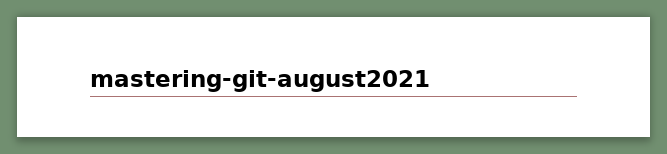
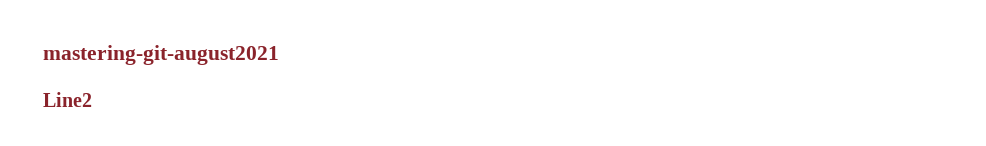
(430, 81) none -> [43,92,92,107] // Line2

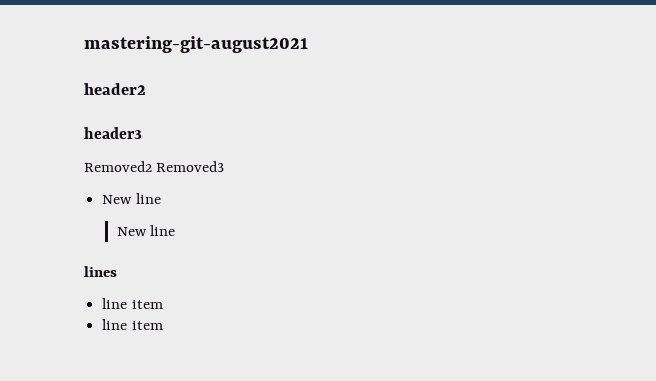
[43,92,92,107] Line2 -> [84,83,146,95] [84,127,142,139] [84,161,225,172] [102,193,161,204] [116,225,176,236] [84,266,117,277] [102,298,163,309] [102,319,163,330] header2 // header3 // Removed2 Removed3 // New line // New line // lines // line item // line item

